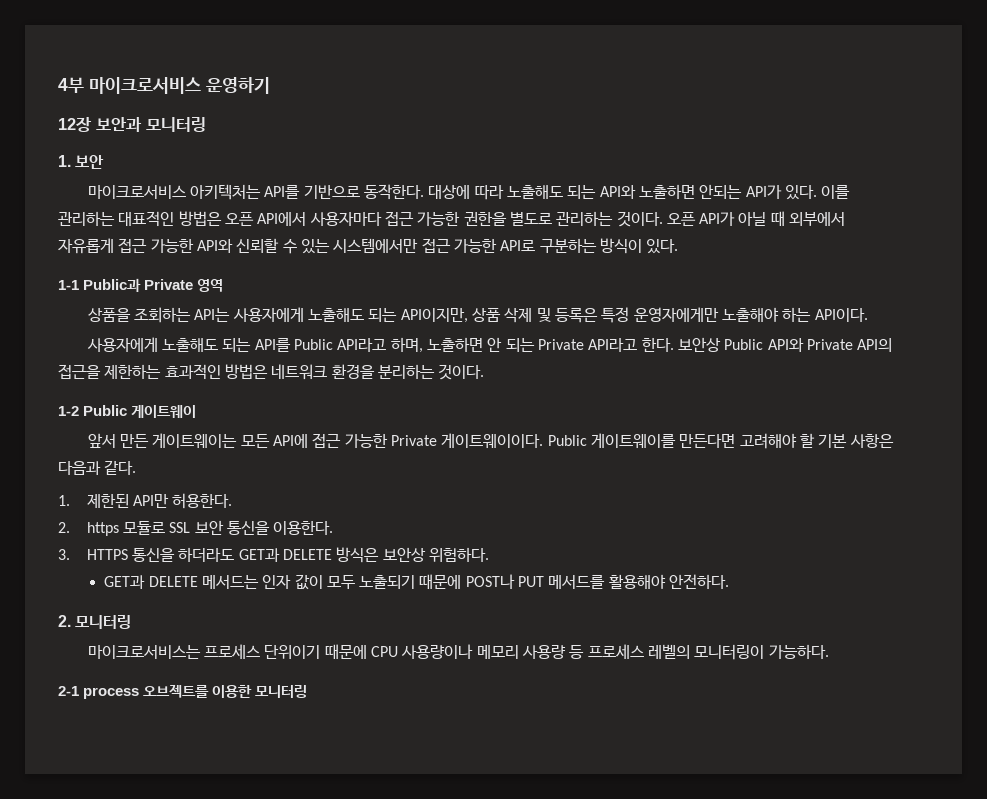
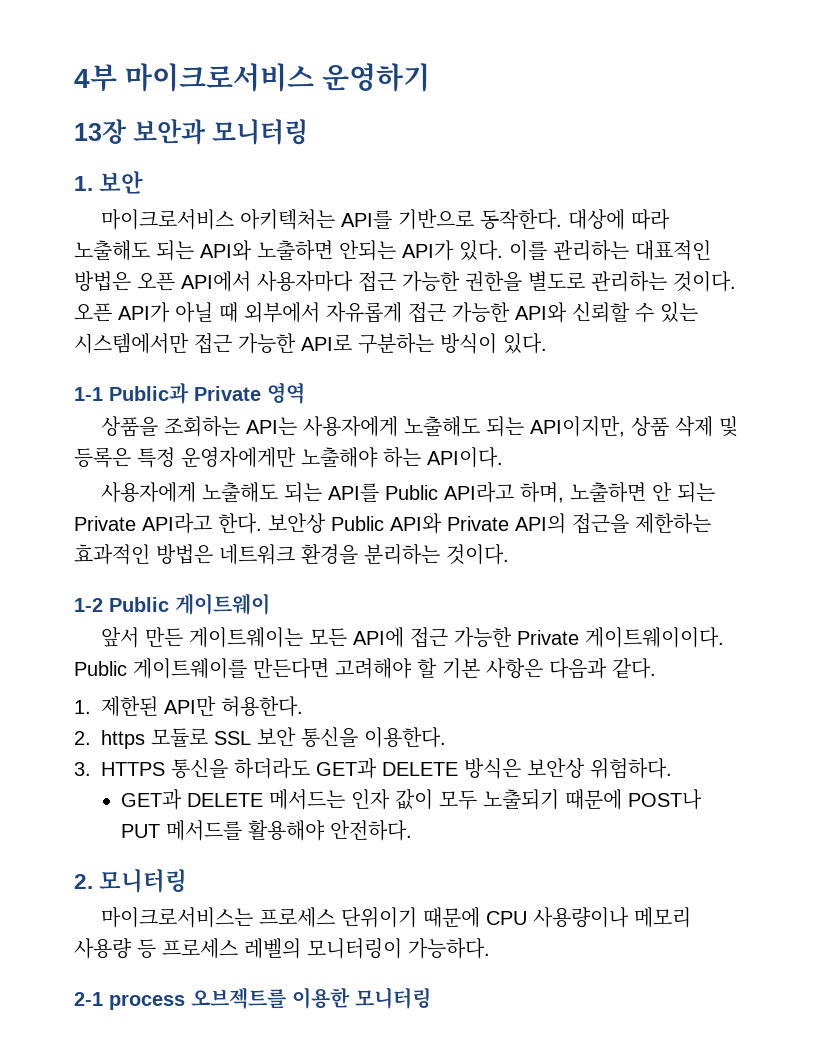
[58,117,92,132] 12장 -> [74,119,127,144] 13장

